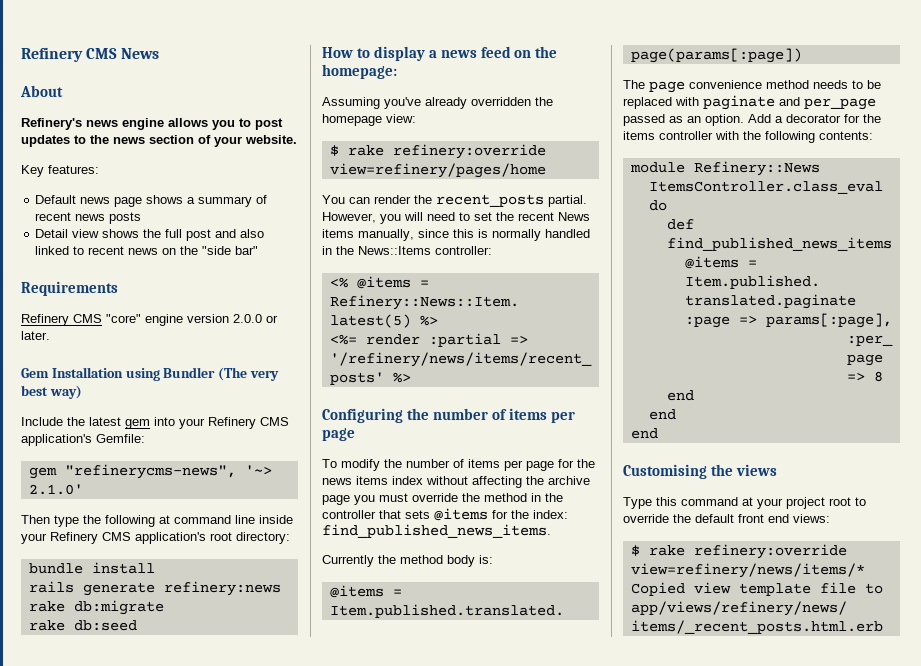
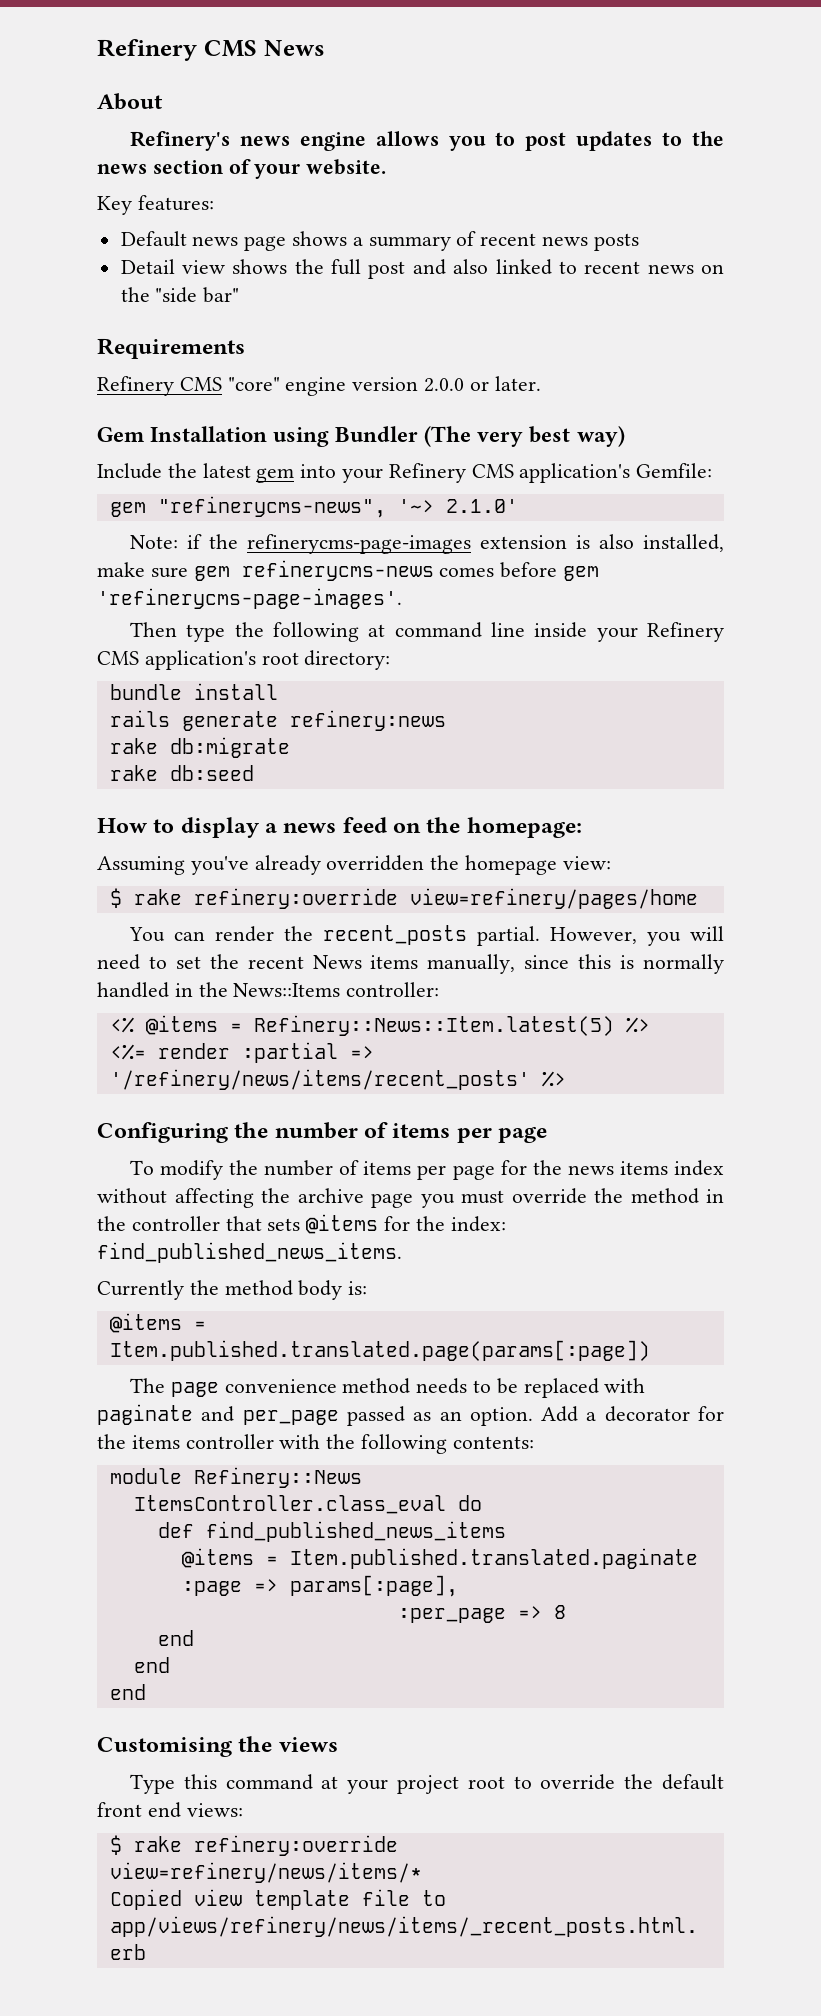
(83, 489) none -> [129,534,724,554] [97,560,600,581] [97,588,402,609] // Note: if the refinerycms-page-images extension is also installed, make sure gem refinerycms-news comes before gem 'refinerycms-page-images'.

